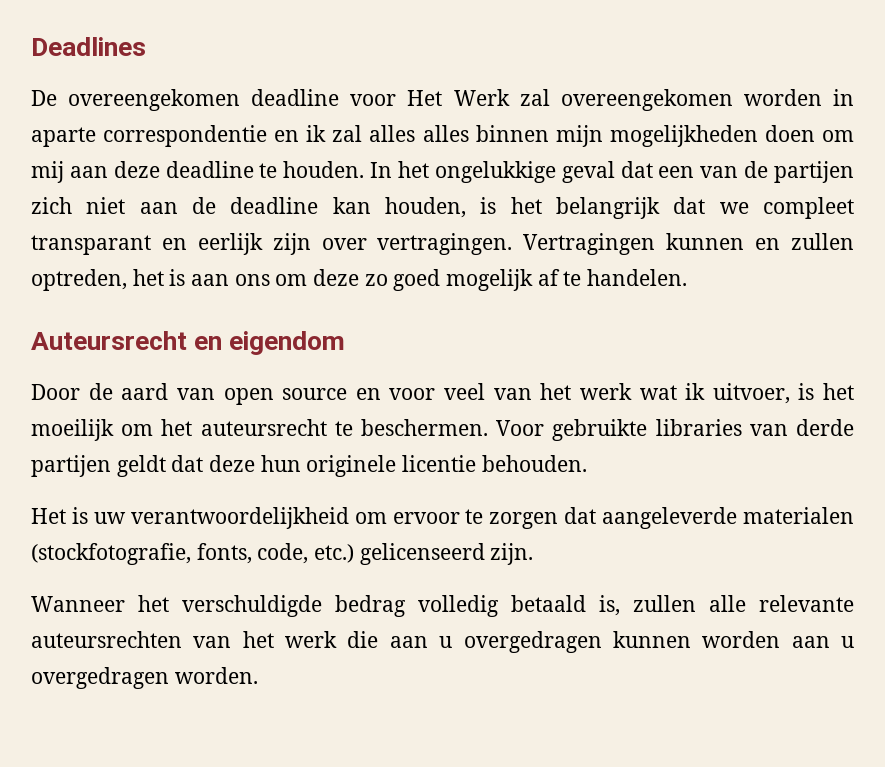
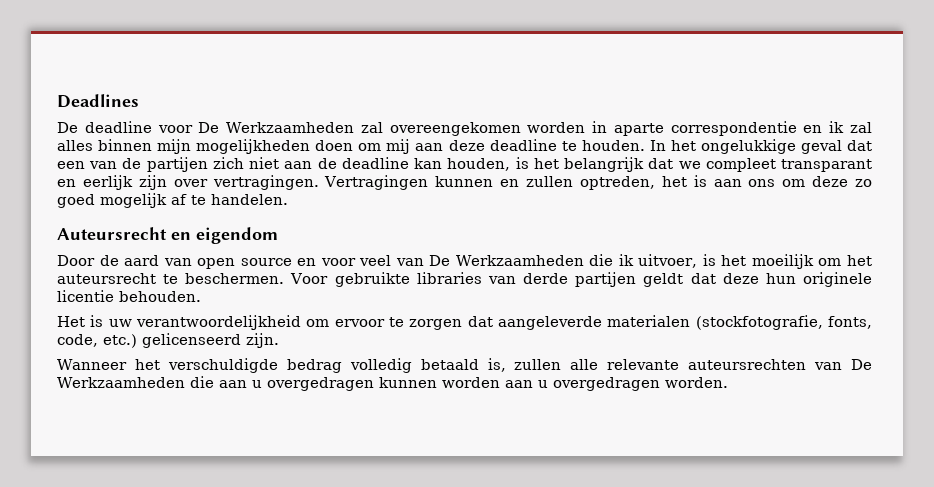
[68,89,241,111] overeengekomen -> (78, 127) none
[407,89,510,106] Het Werk -> [198,122,355,133] De Werkzaamheden
[422,125,469,142] alles -> (93, 145) none
[540,383,677,400] het werk wat -> [429,254,614,266] De Werkzaamheden die
[242,631,338,648] het werk -> [851,359,872,370] [57,377,185,388] De Werkzaamheden

